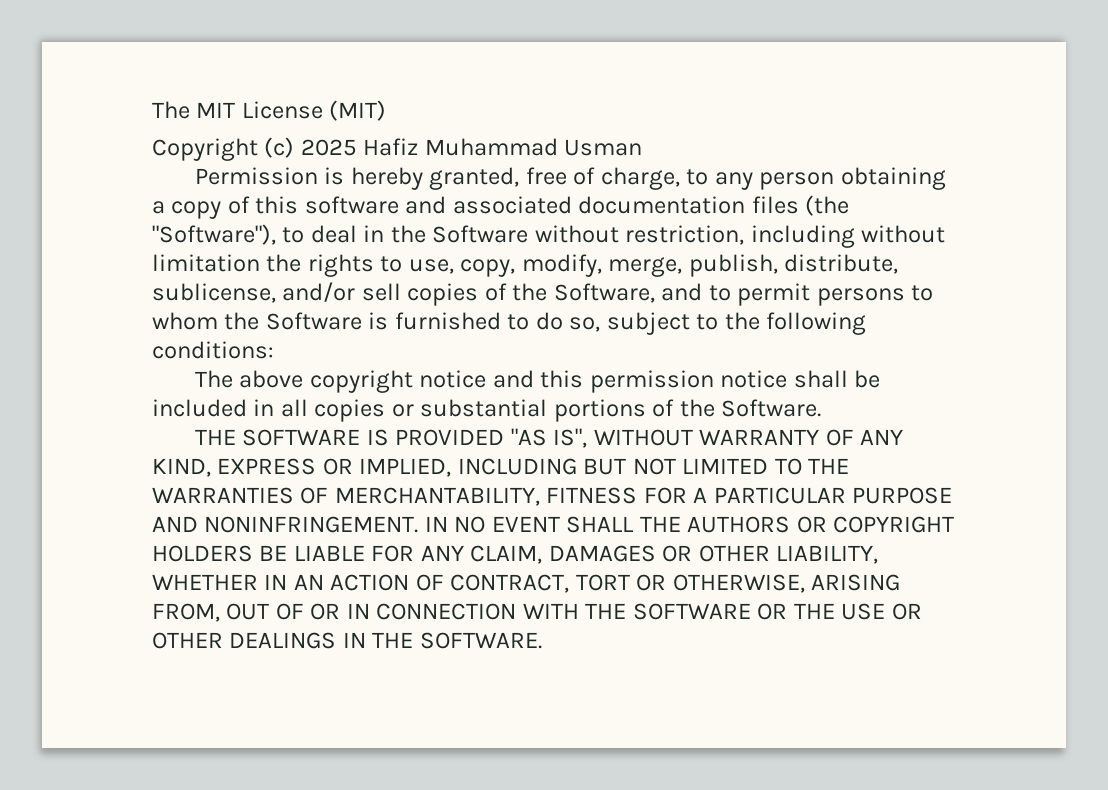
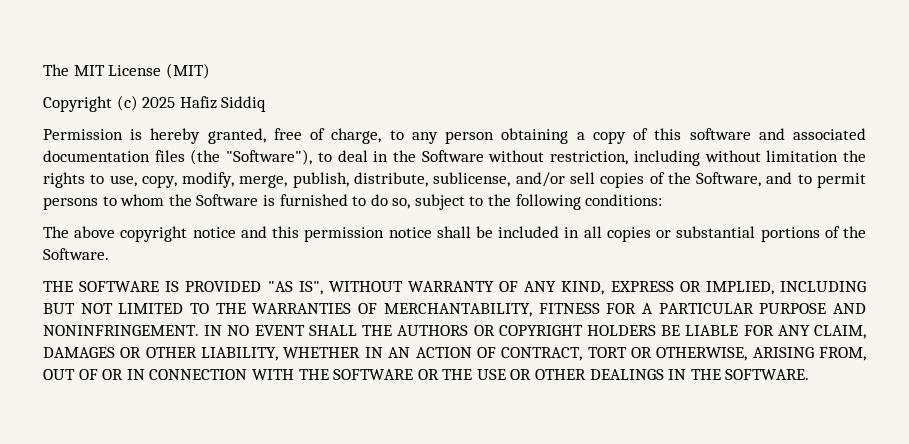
[424,138,643,156] Muhammad Usman -> [221,96,267,112] Siddiq

